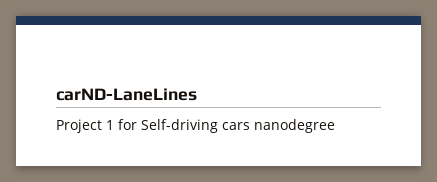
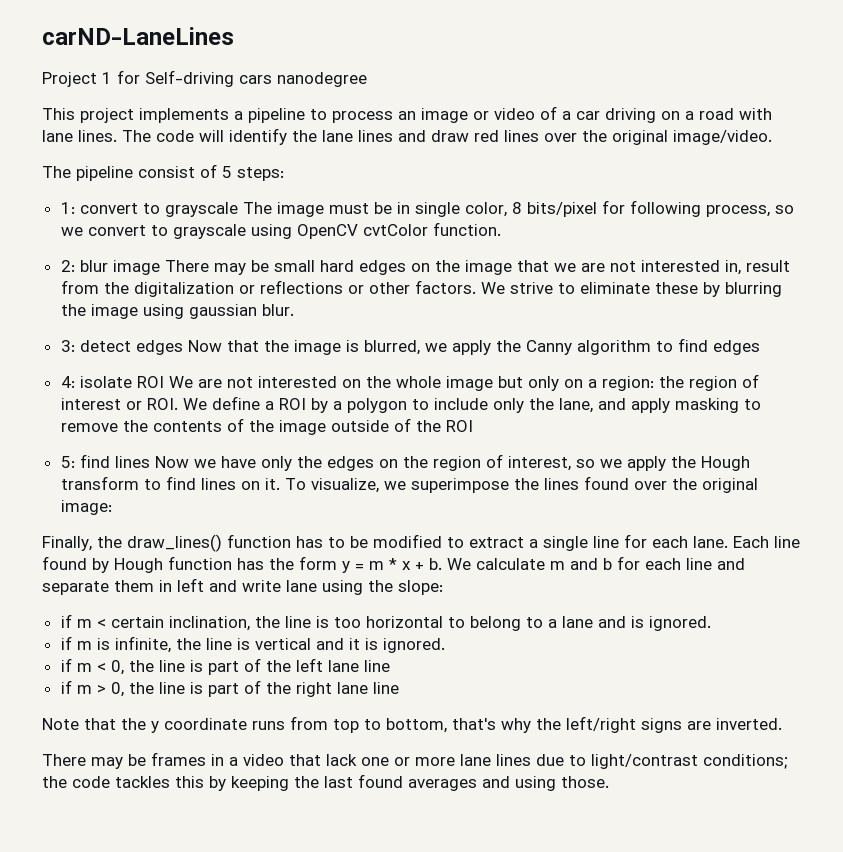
(335, 126) none -> [42,106,772,123] [42,128,772,145] [42,164,284,181] [60,200,794,217] [60,222,501,239] [60,260,790,275] [60,280,782,297] [60,304,294,319] [60,338,760,355] [60,374,759,391] [60,396,761,413] [60,418,473,435] [60,454,750,471] [60,476,758,493] [60,500,112,515] [42,534,800,552] [42,556,745,573] [42,578,443,595] [60,614,711,631] [60,636,445,653] [60,658,390,675] [60,680,399,697] [42,716,782,733] [42,752,788,769] [42,774,609,791] // This project implements a pipeline to process an image or video of a car driving on a road with lane lines. The code will identify the lane lines and draw red lines over the original image/video. // The pipeline consist of 5 steps: // 1: convert to grayscale The image must be in single color, 8 bits/pixel for following process, so we convert to grayscale using OpenCV cvtColor function. // 2: blur image There may be small hard edges on the image that we are not interested in, result from the digitalization or reflections or other factors. We strive to eliminate these by blurring the image using gaussian blur. // 3: detect edges Now that the image is blurred, we apply the Canny algorithm to find edges // 4: isolate ROI We are not interested on the whole image but only on a region: the region of interest or ROI. We define a ROI by a polygon to include only the lane, and apply masking to remove the contents of the image outside of the ROI // 5: find lines Now we have only the edges on the region of interest, so we apply the Hough transform to find lines on it. To visualize, we superimpose the lines found over the original image: // Finally, the draw_lines() function has to be modified to extract a single line for each lane. Each line found by Hough function has the form y = m * x + b. We calculate m and b for each line and separate them in left and write lane using the slope: // if m < certain inclination, the line is too horizontal to belong to a lane and is ignored. // if m is infinite, the line is vertical and it is ignored. // if m < 0, the line is part of the left lane line // if m > 0, the line is part of the right lane line // Note that the y coordinate runs from top to bottom, that's why the left/right signs are inverted. // There may be frames in a video that lack one or more lane lines due to light/contrast conditions; the code tackles this by keeping the last found averages and using those.

